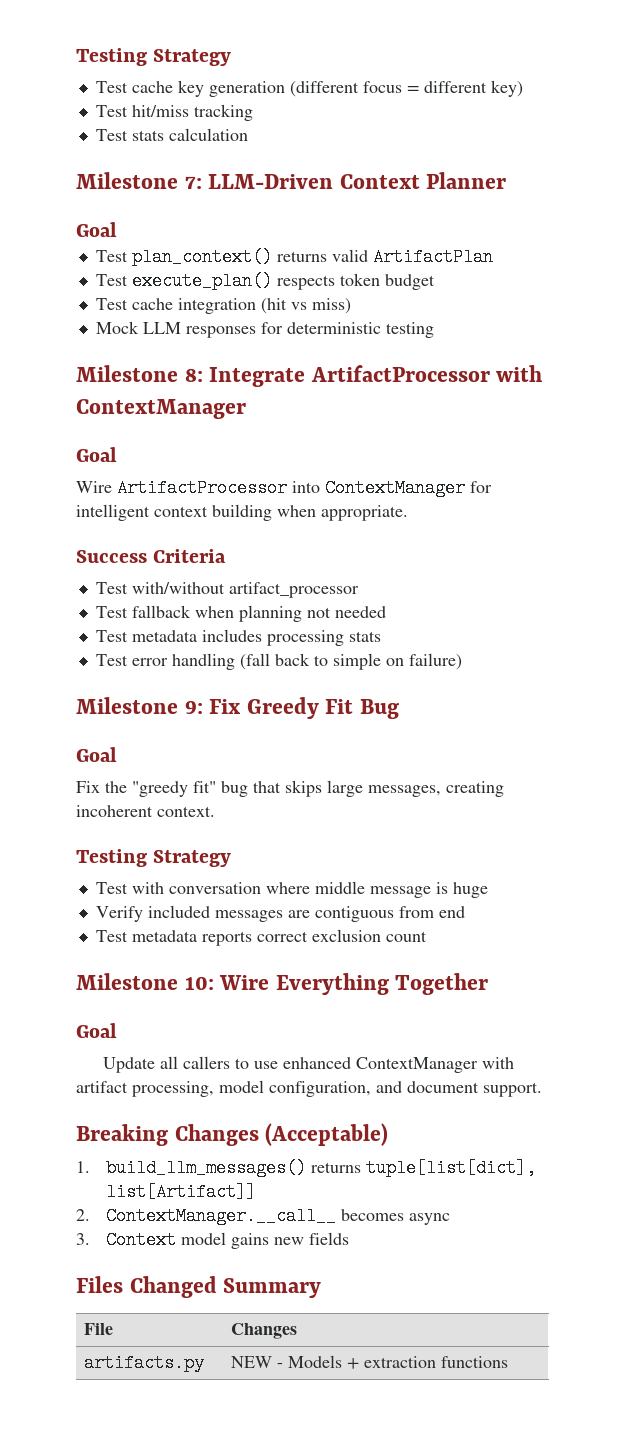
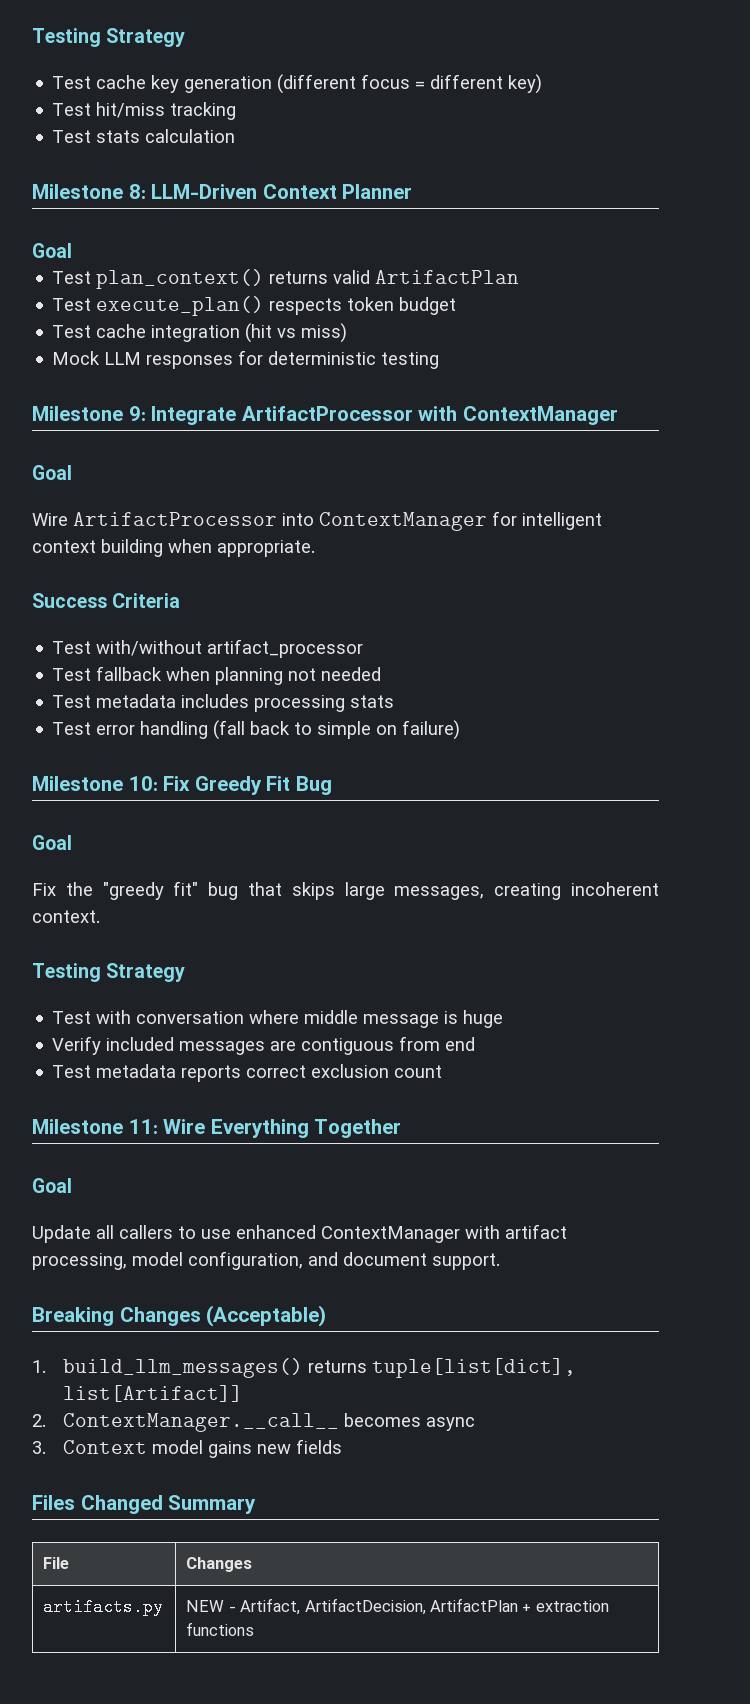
[184,176,202,189] 7: -> [128,184,146,199] 8:
[184,368,203,382] 8: -> [128,406,146,421] 9:
[184,700,203,714] 9: -> [128,776,158,791] 10:
[184,976,214,990] 10: -> [128,1119,158,1134] 11:
[287,1355,342,1368] Models -> [240,1598,519,1615] Artifact, ArtifactDecision, ArtifactPlan

